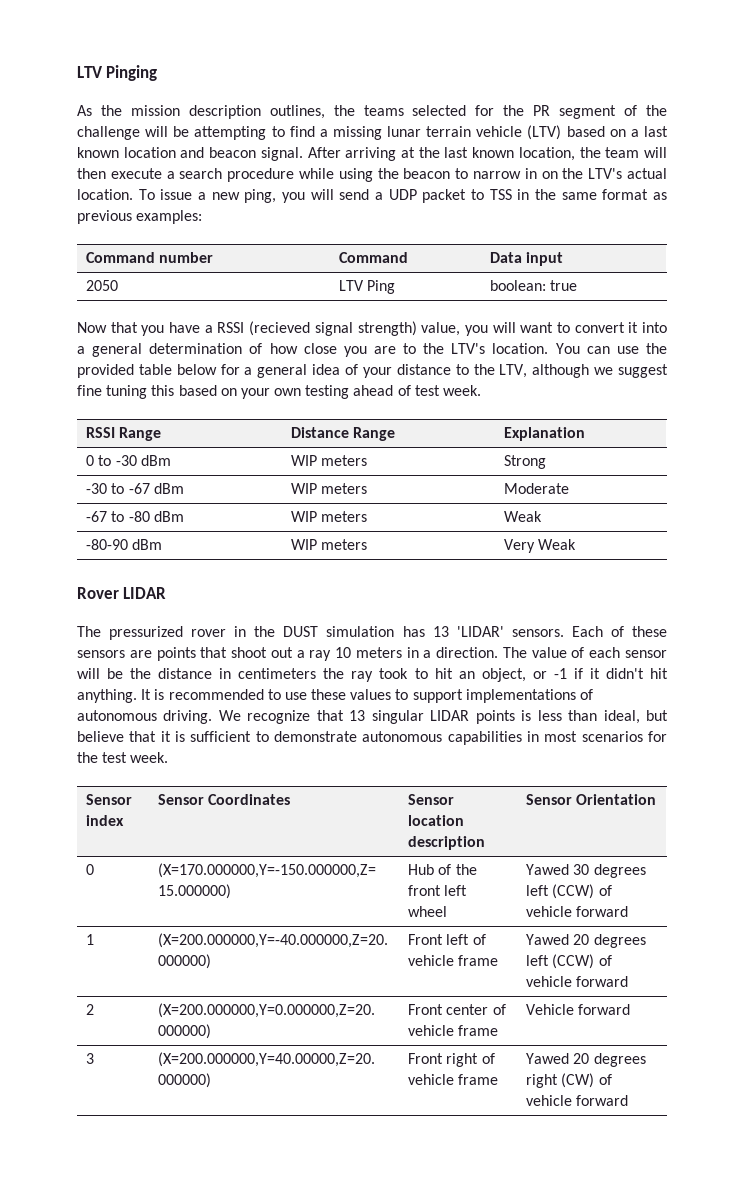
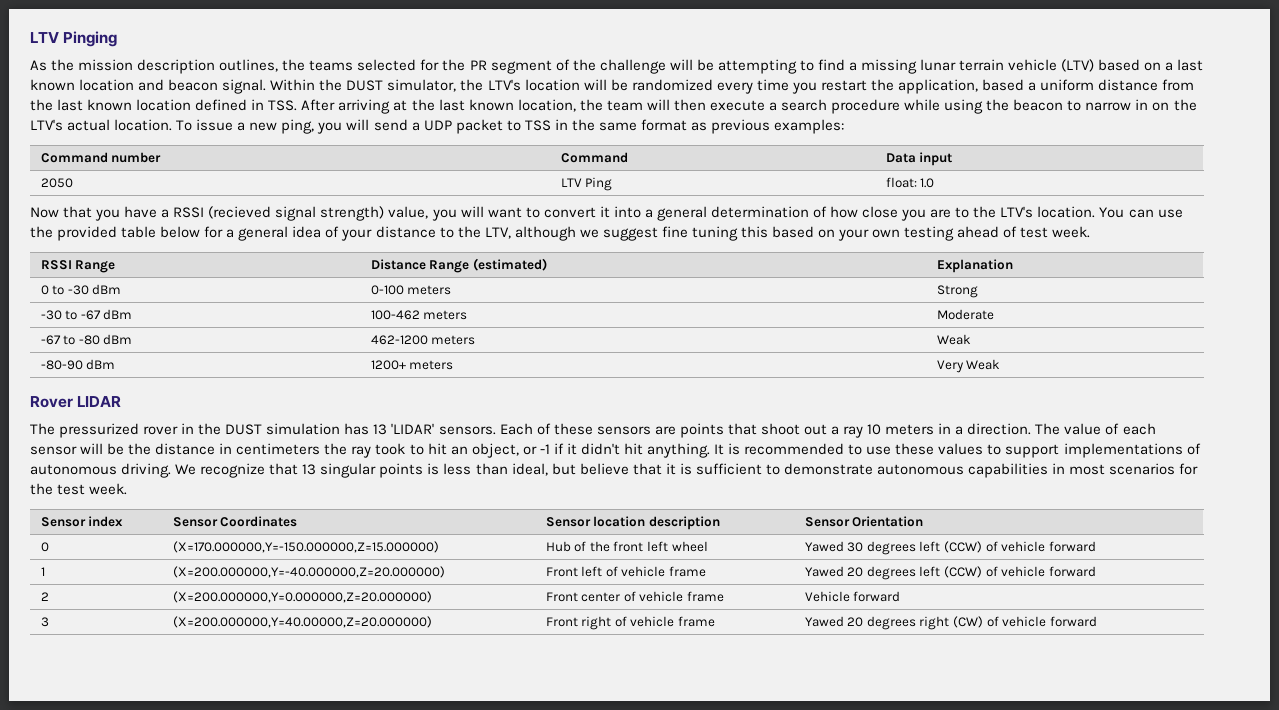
(303, 154) none -> [270,79,1195,94] [30,99,298,111] Within the DUST simulator, the LTV's location will be randomized every time you restart the application, based a uniform distance from the last known location defined in TSS.
[490,280,578,291] boolean: true -> [885,177,935,188] float: 1.0
(396, 434) none -> [472,258,547,271] (estimated)
[291,455,318,466] WIP -> [370,285,404,295] 0-100
[291,483,318,494] WIP -> [370,310,420,320] 100-462
[291,511,318,522] WIP -> [370,335,428,345] 462-1200
[291,539,318,550] WIP -> [370,360,406,370] 1200+
[430,710,470,721] LIDAR -> (377, 470) none

